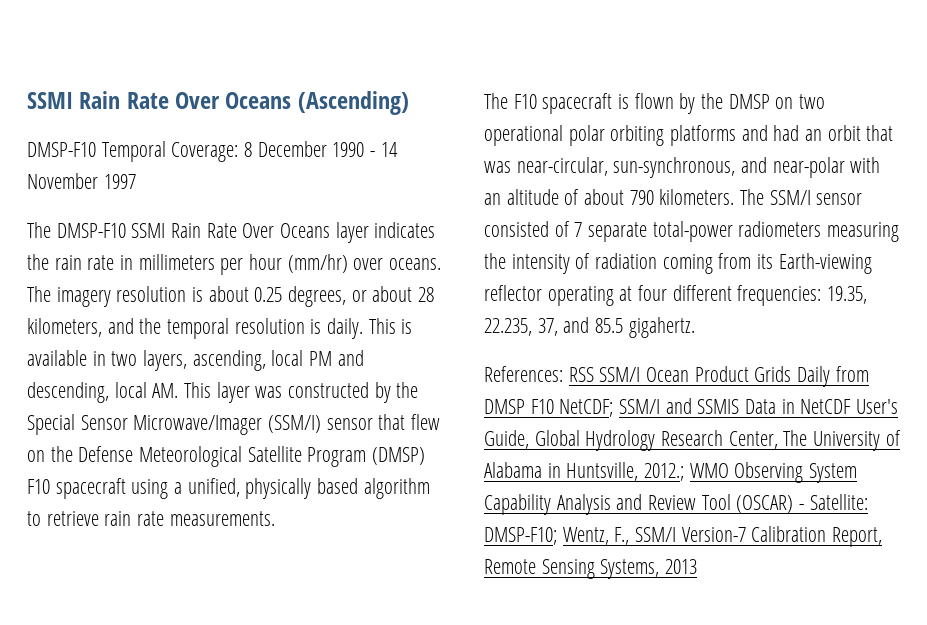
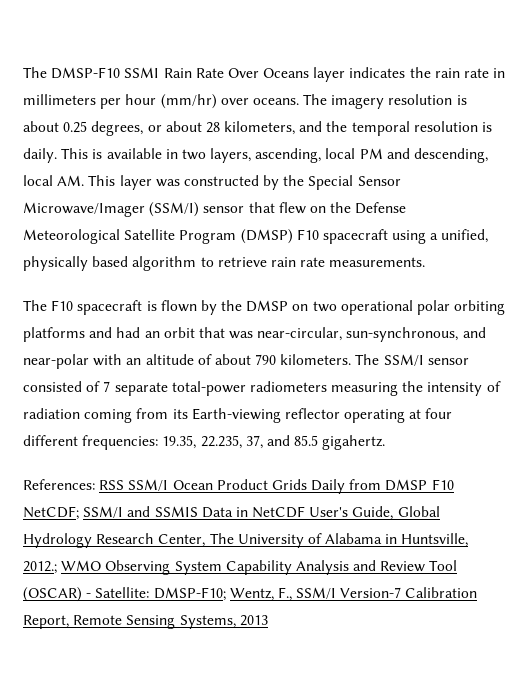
[27,91,409,115] [27,141,398,162] [27,173,136,189] SSMI Rain Rate Over Oceans (Ascending) // DMSP-F10 Temporal Coverage: 8 December 1990 - 14 November 1997 // -> (23, 72) none

